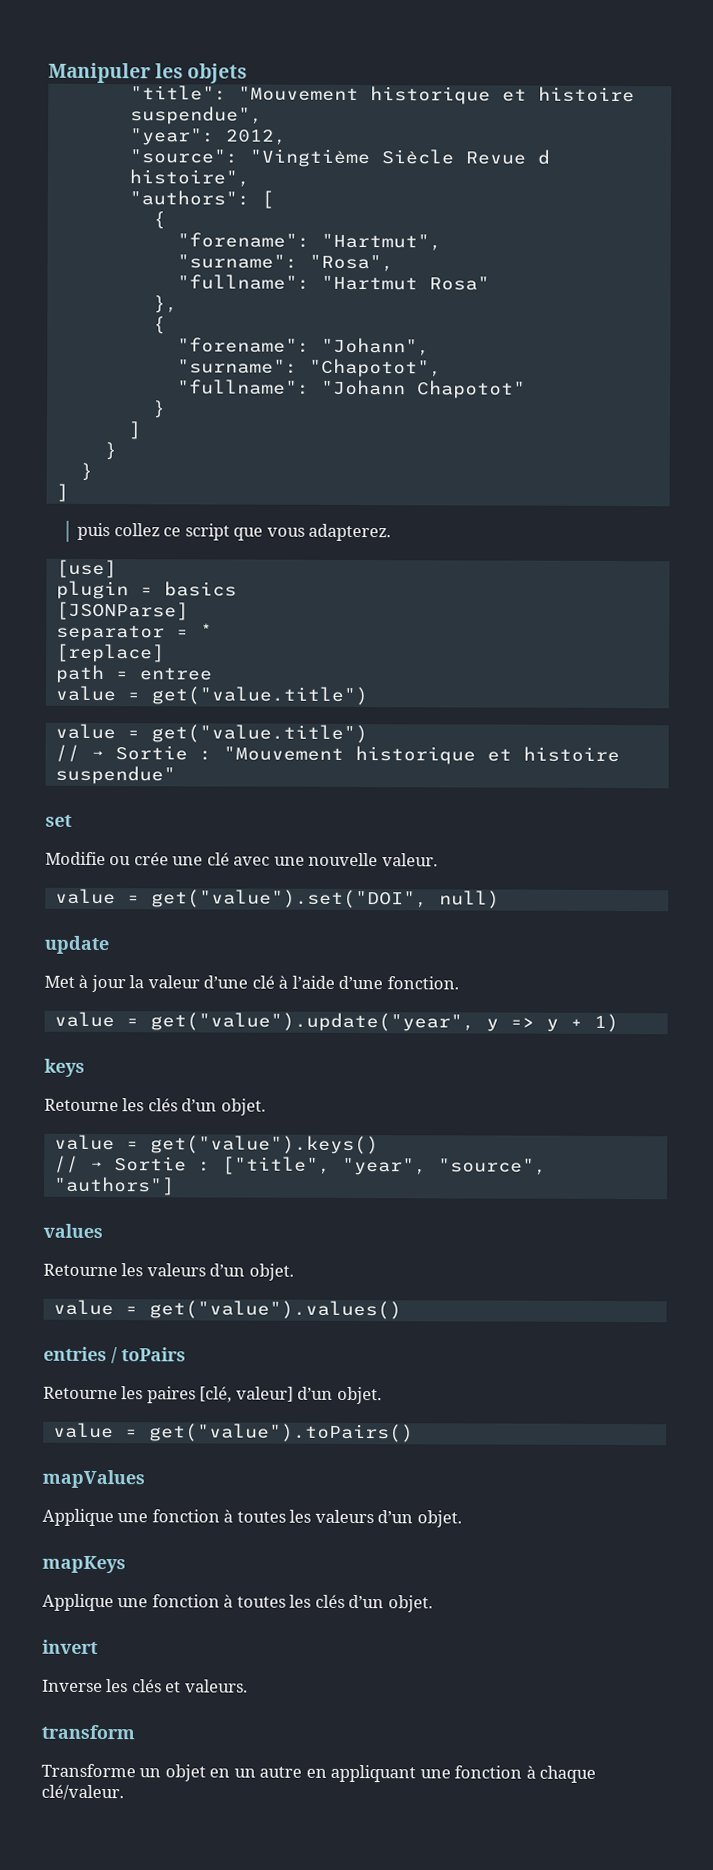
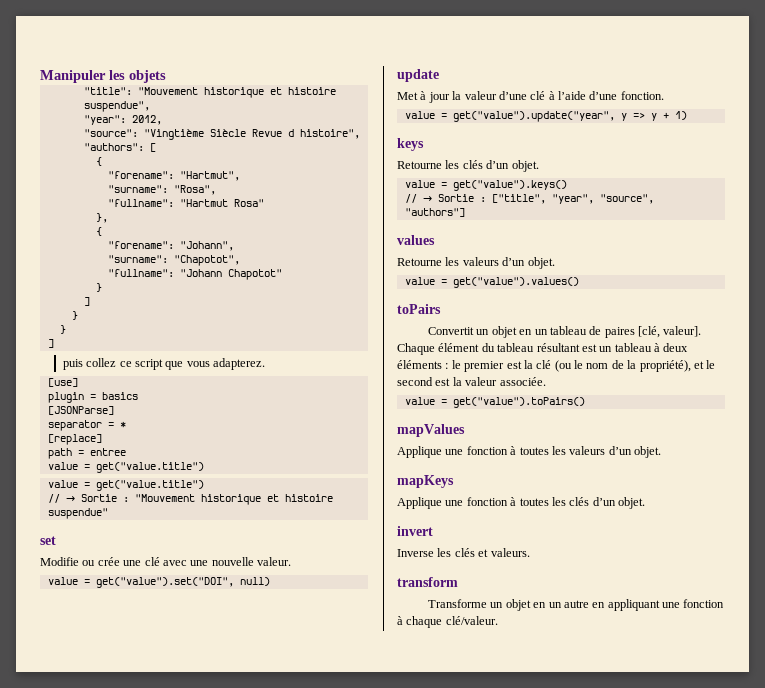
[43,1346,118,1364] entries / -> (579, 282) none
[43,1386,382,1405] Retourne les paires [clé, valeur] d’un objet. -> [428,326,702,338] [397,343,689,355] [397,360,716,372] [397,377,546,386] Convertit un objet en un tableau de paires [clé, valeur]. Chaque élément du tableau résultant est un tableau à deux éléments : le premier est la clé (ou le nom de la propriété), et le second est la valeur associée.

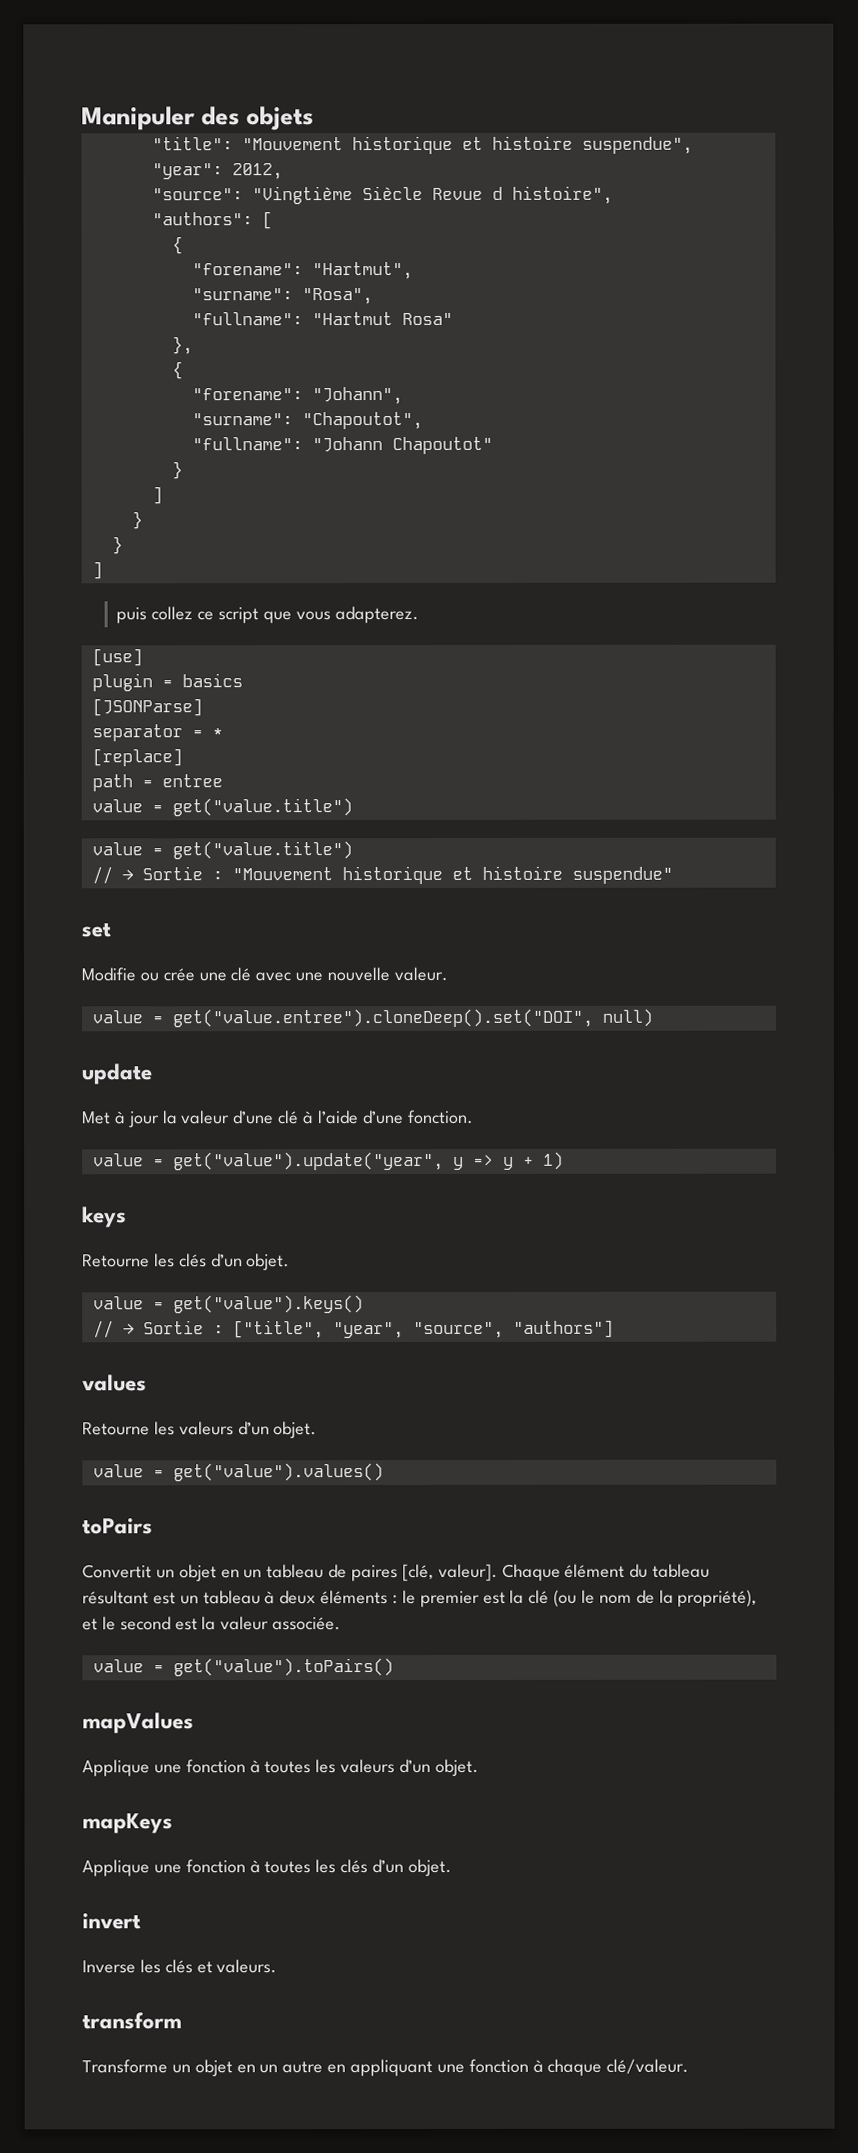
[109,70,125,80] les -> [201,106,240,126] des
[173,255,240,266] "Chapotot", -> [301,412,423,430] "Chapoutot",
[227,269,282,280] Chapotot" -> [391,436,493,455] Chapoutot"
[95,577,234,588] get("value").set("DOI", -> [171,1008,593,1028] get("value.entree").cloneDeep().set("DOI",

